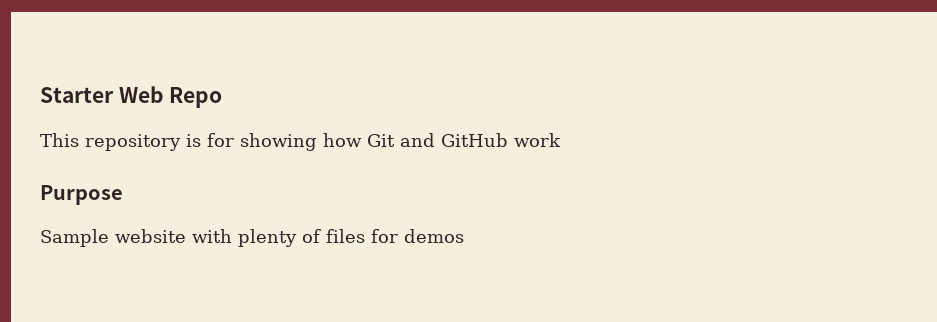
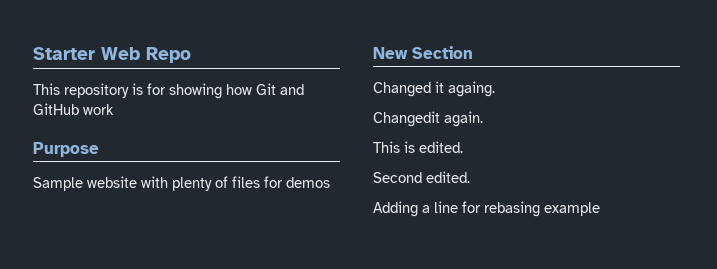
(464, 236) none -> [373,46,473,59] [373,81,495,97] [373,111,483,127] [373,141,463,153] [373,171,470,183] [373,201,600,217] // New Section // Changed it againg. // Changedit again. // This is edited. // Second edited. // Adding a line for rebasing example

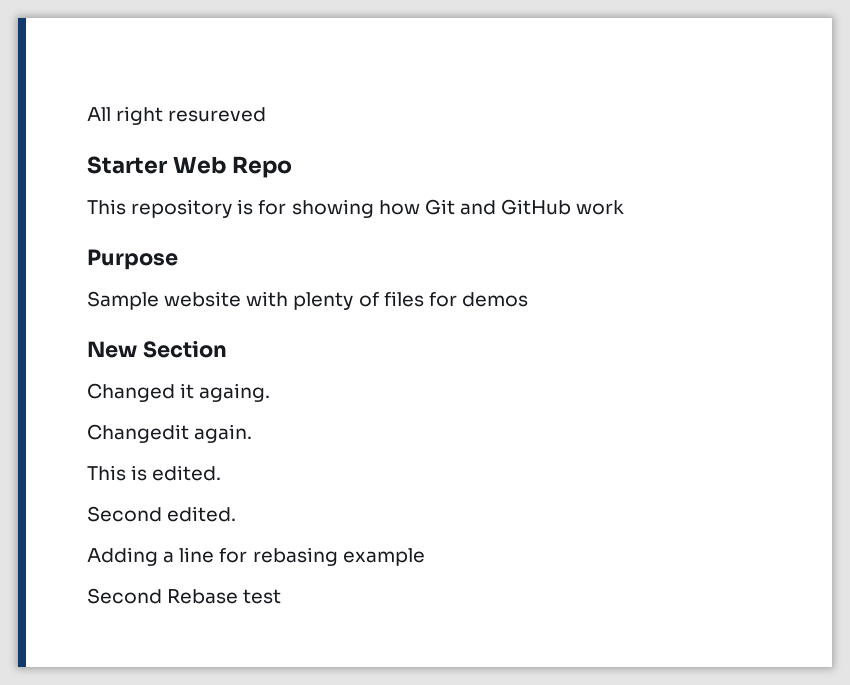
(33, 53) none -> [87,106,267,125] All right resureved //
(600, 209) none -> [87,588,282,604] // Second Rebase test

